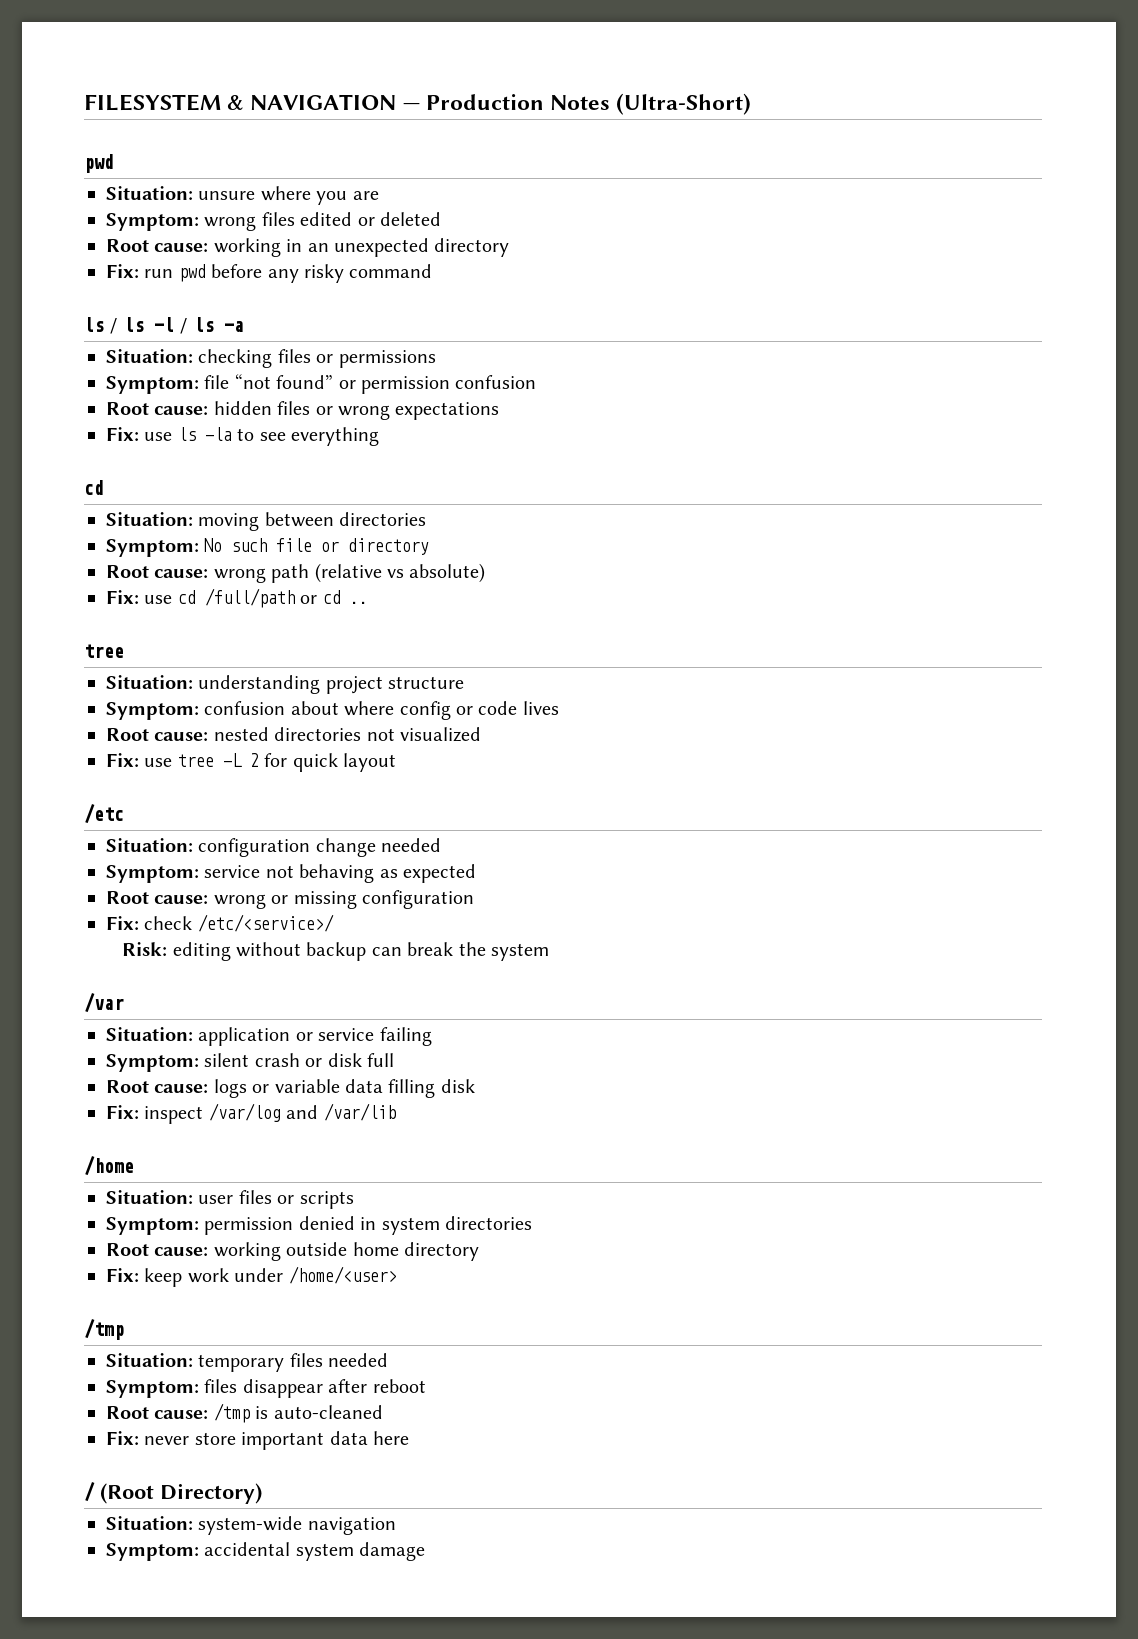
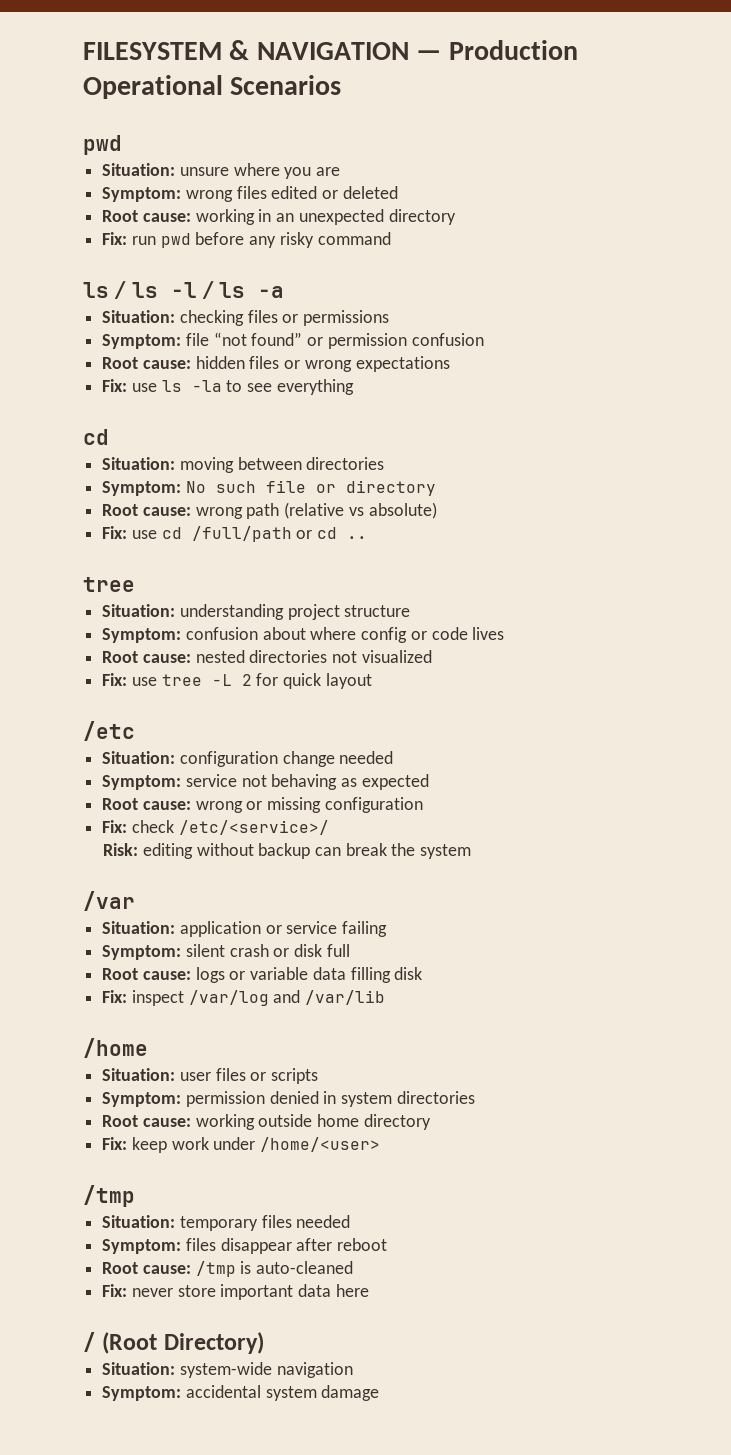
[550,93,752,115] Notes (Ultra-Short) -> [83,75,342,99] Operational Scenarios

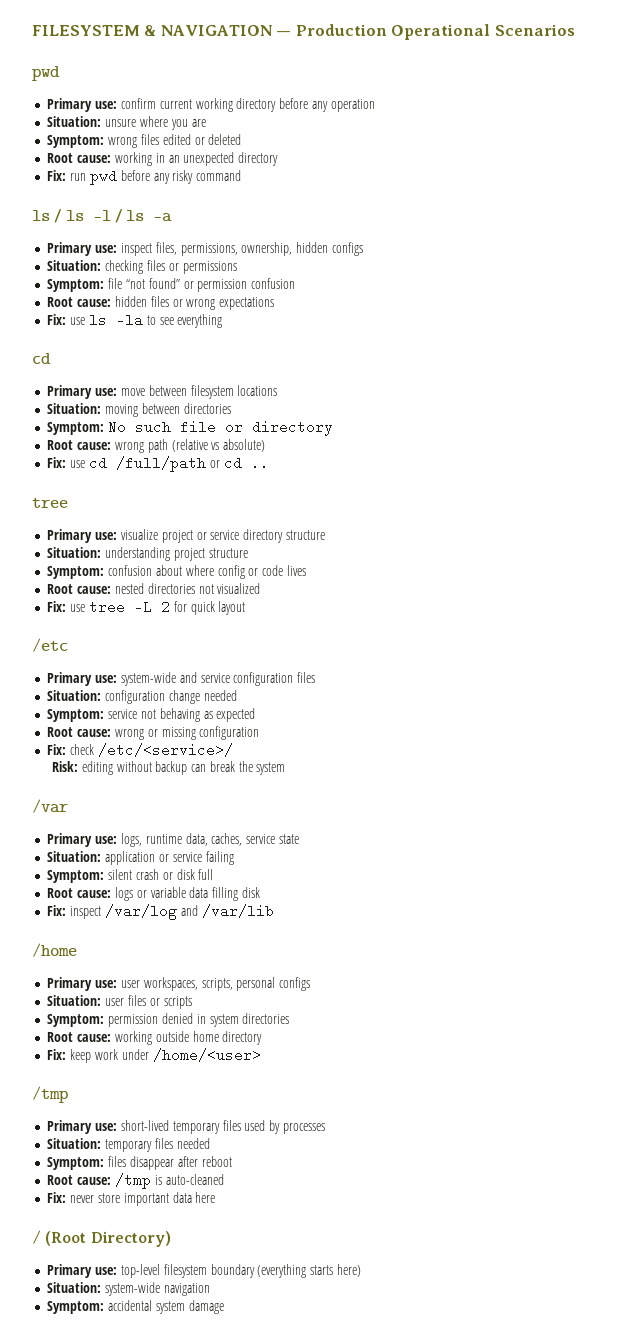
(122, 145) none -> [47,98,375,112] // Primary use: confirm current working directory before any operation
(285, 292) none -> [47,242,363,256] // Primary use: inspect files, permissions, ownership, hidden configs
(109, 437) none -> [47,385,278,399] // Primary use: move between filesystem locations
(135, 584) none -> [47,529,325,543] // Primary use: visualize project or service directory structure
(135, 731) none -> [47,672,316,686] // Primary use: system-wide and service configuration files
(135, 901) none -> [47,833,299,847] // Primary use: logs, runtime data, caches, service state
(148, 1048) none -> [47,977,311,991] // Primary use: user workspaces, scripts, personal configs
(135, 1196) none -> [47,1120,325,1134] // Primary use: short-lived temporary files used by processes
(264, 1343) none -> [47,1264,361,1278] // Primary use: top-level filesystem boundary (everything starts here)

